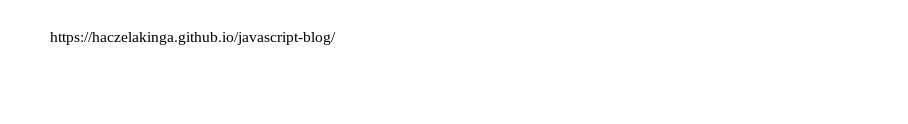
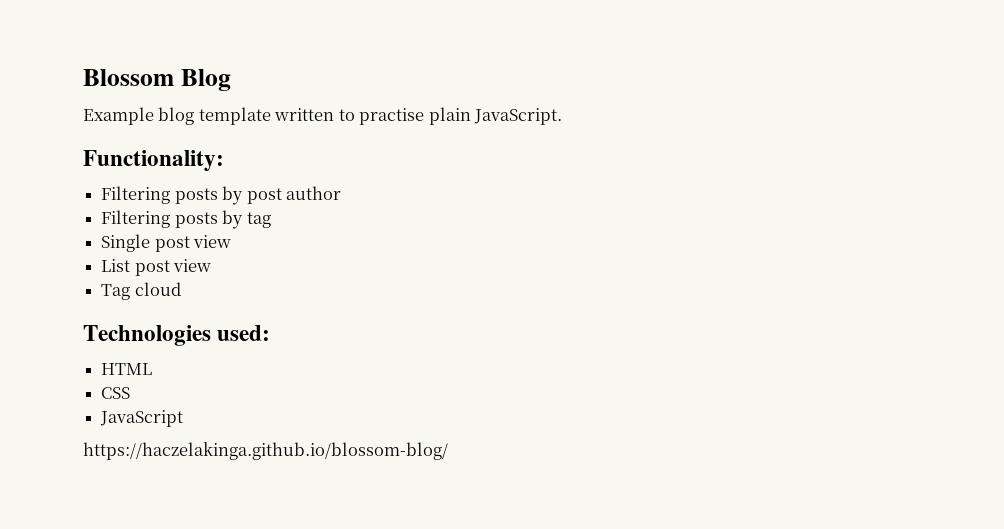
[50,32,336,45] https://haczelakinga.github.io/javascript-blog/ -> [83,69,231,91] [83,107,563,125] [83,150,224,171] [101,186,341,205] [101,210,271,229] [101,234,232,252] [101,259,212,276] [101,282,181,300] [83,325,271,346] [101,363,153,375] [101,387,131,399] [100,410,184,427] [83,442,448,460] Blossom Blog // Example blog template written to practise plain JavaScript. // Functionality: // Filtering posts by post author // Filtering posts by tag // Single post view // List post view // Tag cloud // Technologies used: // HTML // CSS // JavaScript // https://haczelakinga.github.io/blossom-blog/

